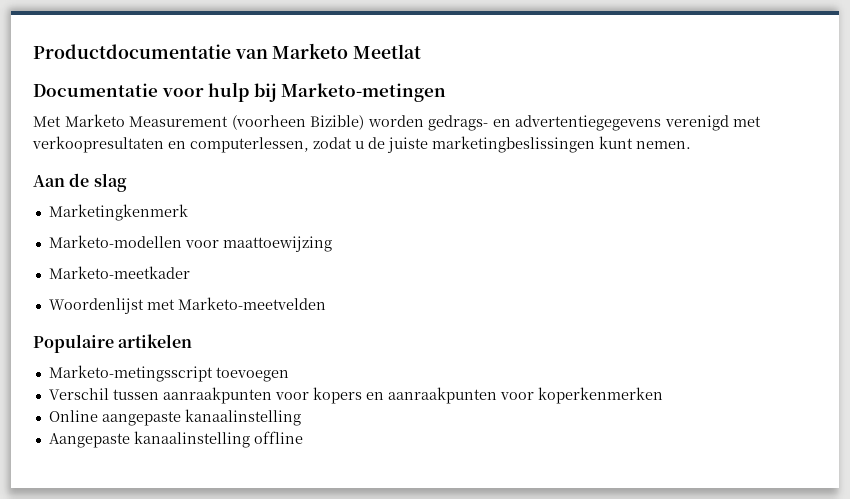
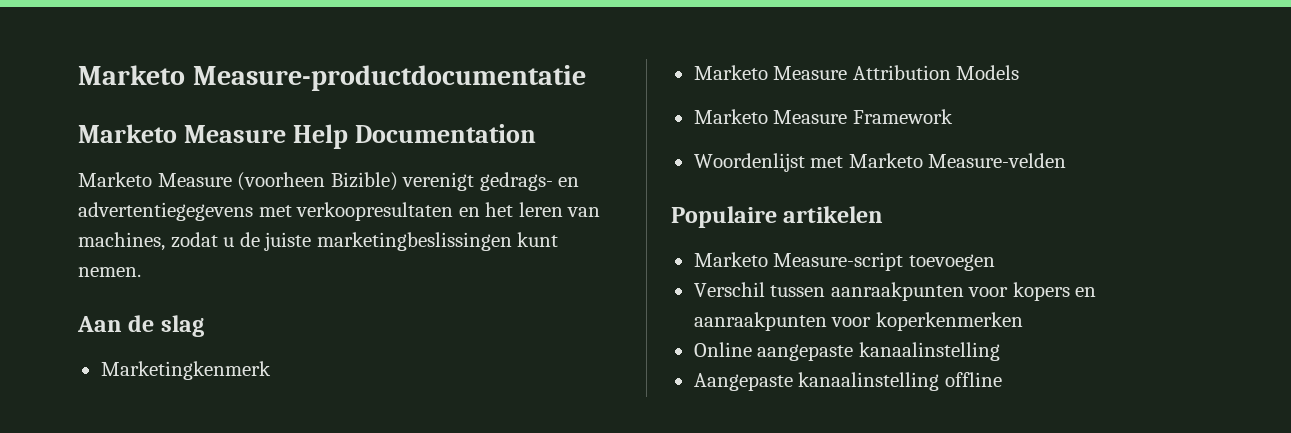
[33,43,422,59] [33,82,447,102] [33,114,228,127] Productdocumentatie van Marketo Meetlat // Documentatie voor hulp bij Marketo-metingen // Met Marketo Measurement -> [78,65,586,91] [78,124,537,149] [78,172,232,187] Marketo Measure-productdocumentatie // Marketo Measure Help Documentation // Marketo Measure
[367,115,424,127] worden -> [402,172,475,191] verenigt
[664,115,729,131] verenigd -> (253, 211) none
[190,137,309,153] computerlessen, -> [485,202,601,217] [78,232,165,251] het leren van machines,
[48,235,332,252] [48,266,190,279] Marketo-modellen voor maattoewijzing // Marketo-meetkader -> [693,65,1020,80] [693,109,953,124] Marketo Measure Attribution Models // Marketo Measure Framework
[177,297,326,310] Marketo-meetvelden -> [848,153,1067,168] Marketo Measure-velden
[48,365,213,382] Marketo-metingsscript -> [693,252,904,271] Marketo Measure-script

